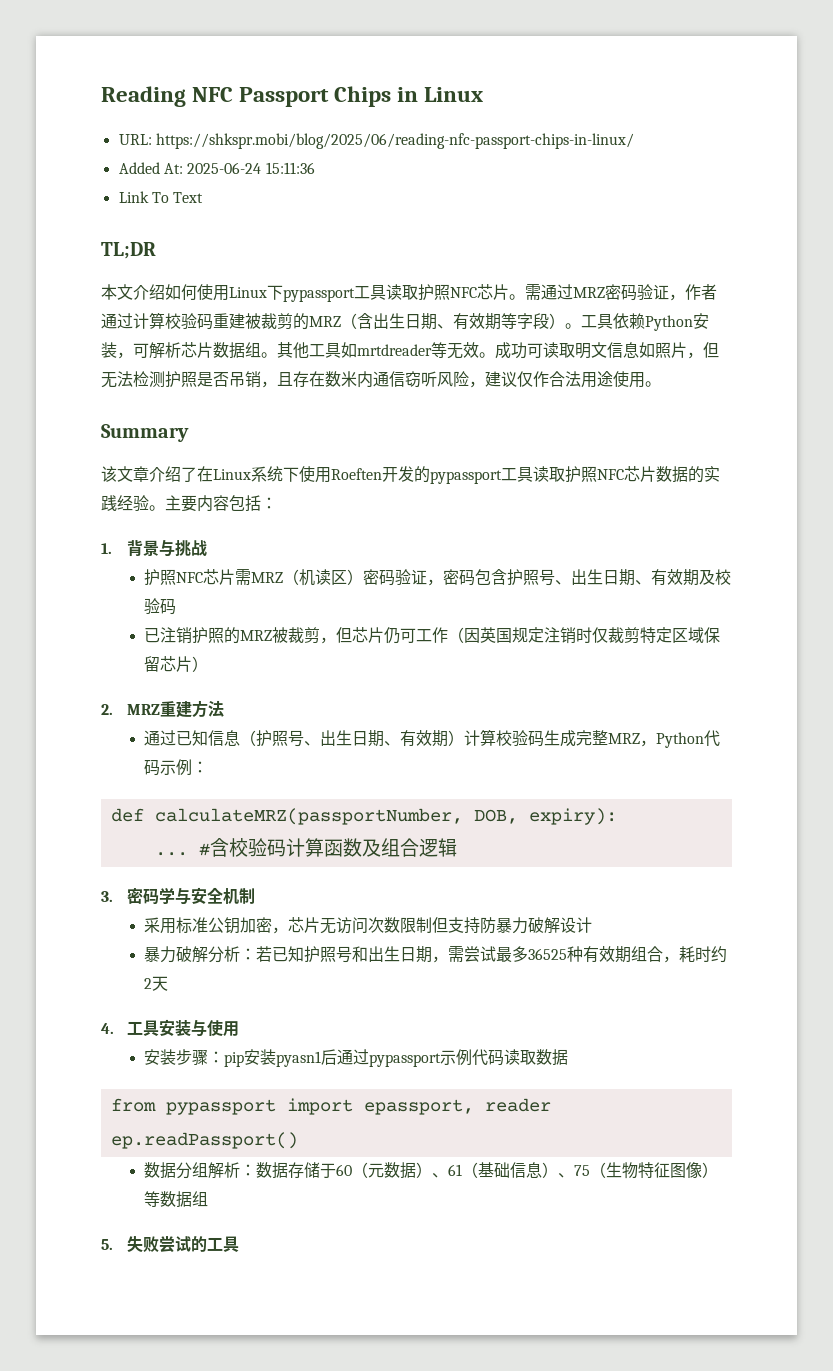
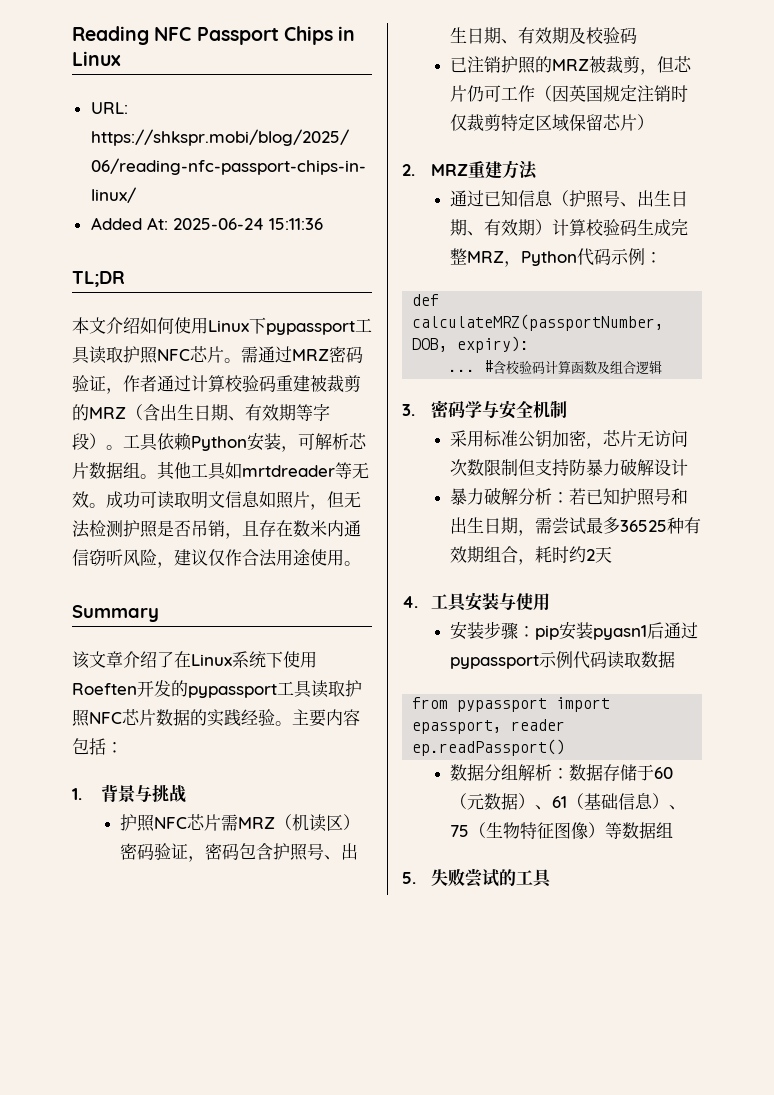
[118,191,204,203] // Link To Text -> (323, 224) none

